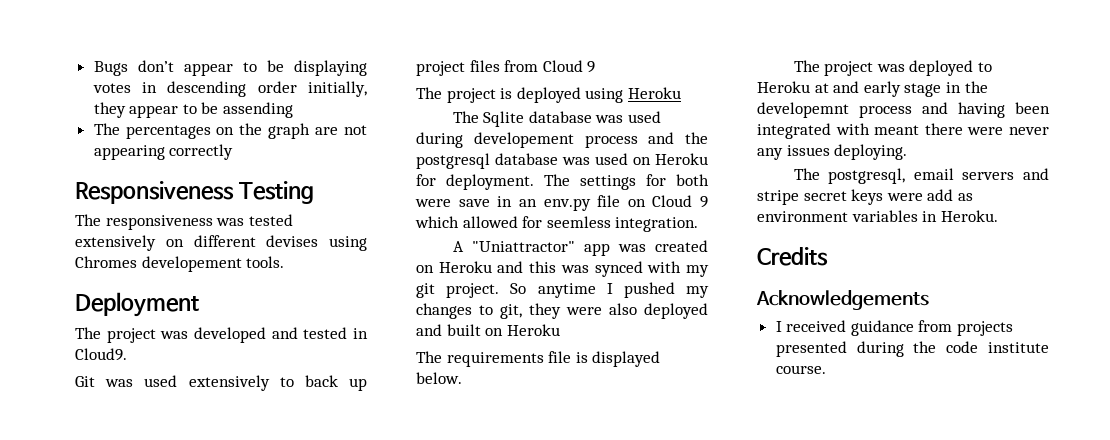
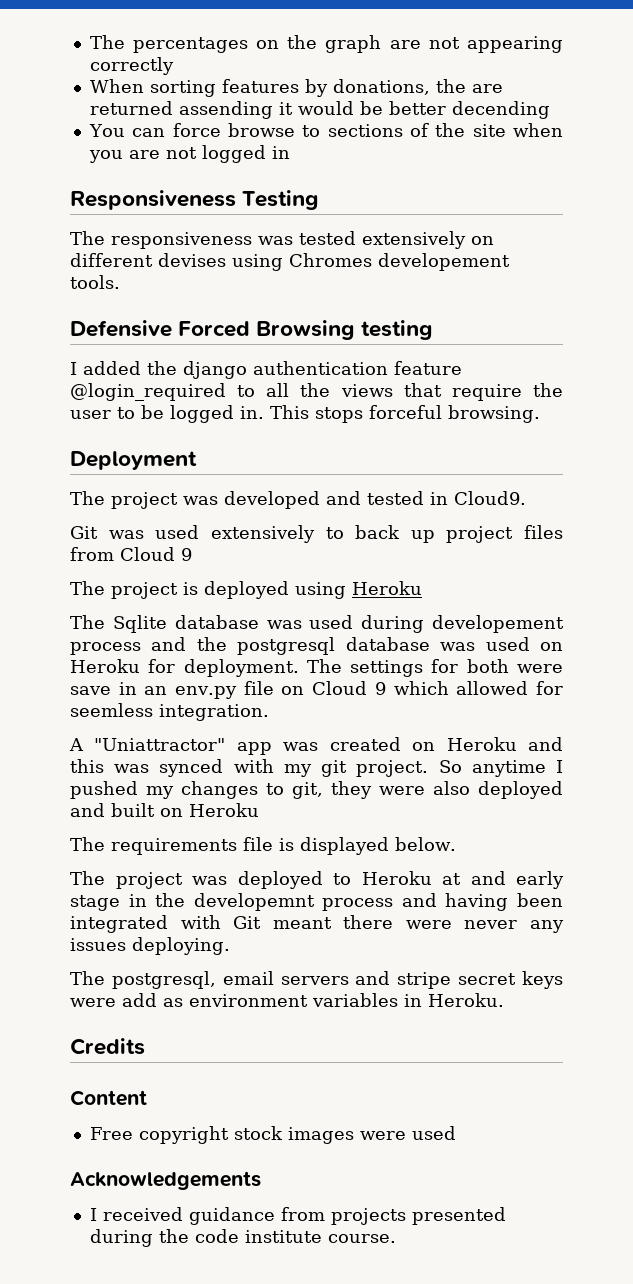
[93,60,367,76] [92,81,367,97] [93,102,294,118] Bugs don’t appear to be displaying votes in descending order initially, they appear to be assending // -> (89, 42) none
(234, 152) none -> [89,79,503,97] [89,101,550,119] [88,123,563,137] [88,145,290,163] // When sorting features by donations, the are returned assending it would be better decending // You can force browse to sections of the site when you are not logged in
(285, 262) none -> [70,320,434,340] [70,361,462,379] [70,383,564,401] [70,405,540,423] // Defensive Forced Browsing testing // I added the django authentication feature @login_required to all the views that require the user to be logged in. This stops forceful browsing.
(870, 129) none -> [233,916,262,929] Git
(828, 256) none -> [70,1090,147,1106] [89,1126,456,1144] // Content // Free copyright stock images were used

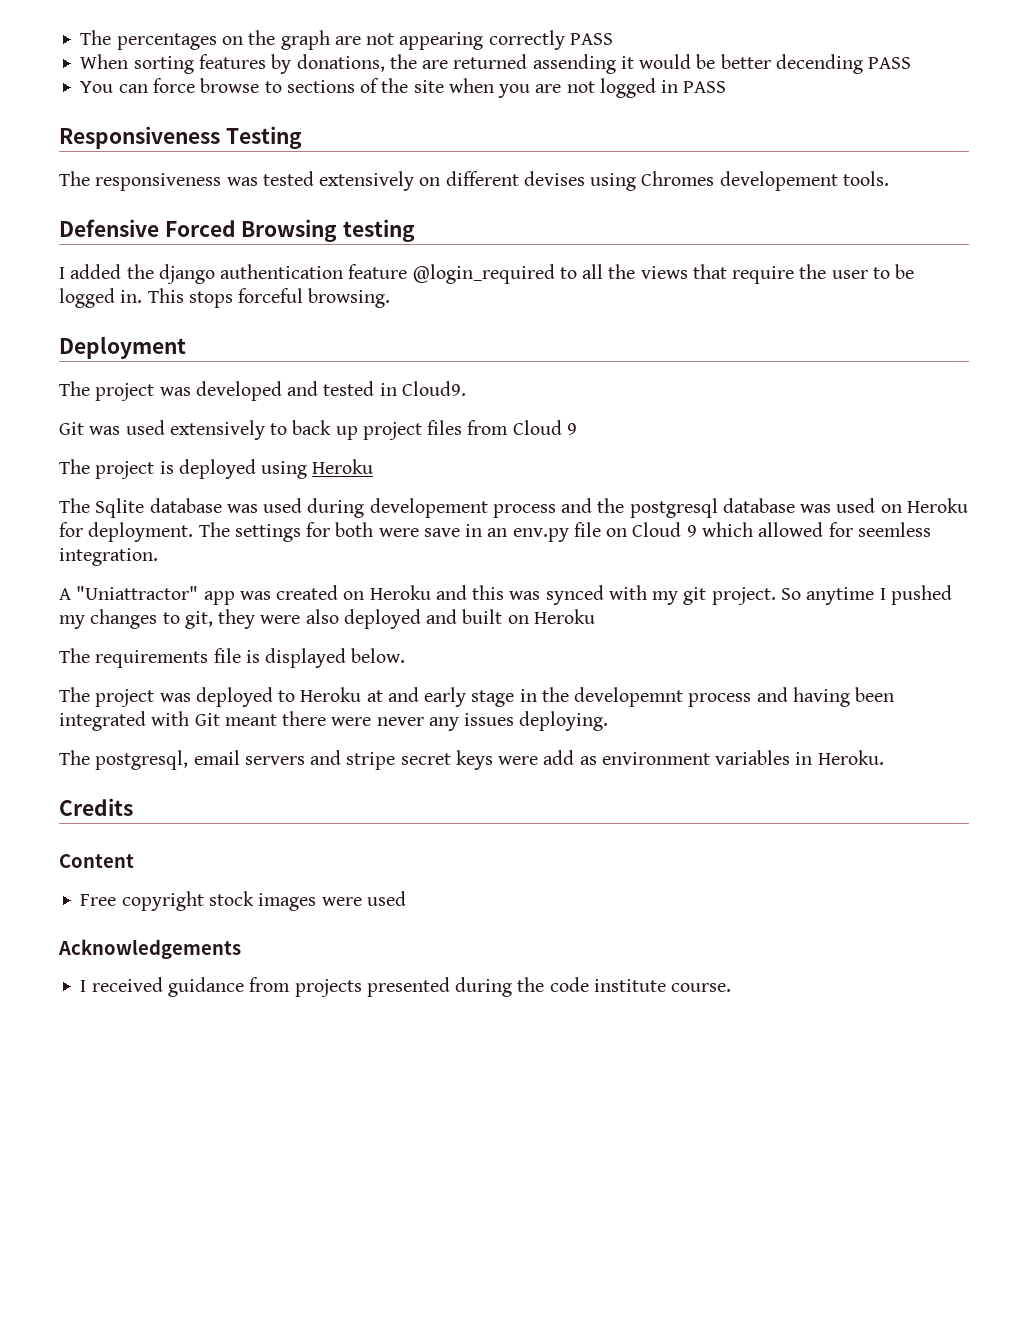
(174, 66) none -> [569,33,613,45] PASS
(550, 110) none -> [868,57,912,69] PASS
(290, 152) none -> [683,81,727,93] PASS

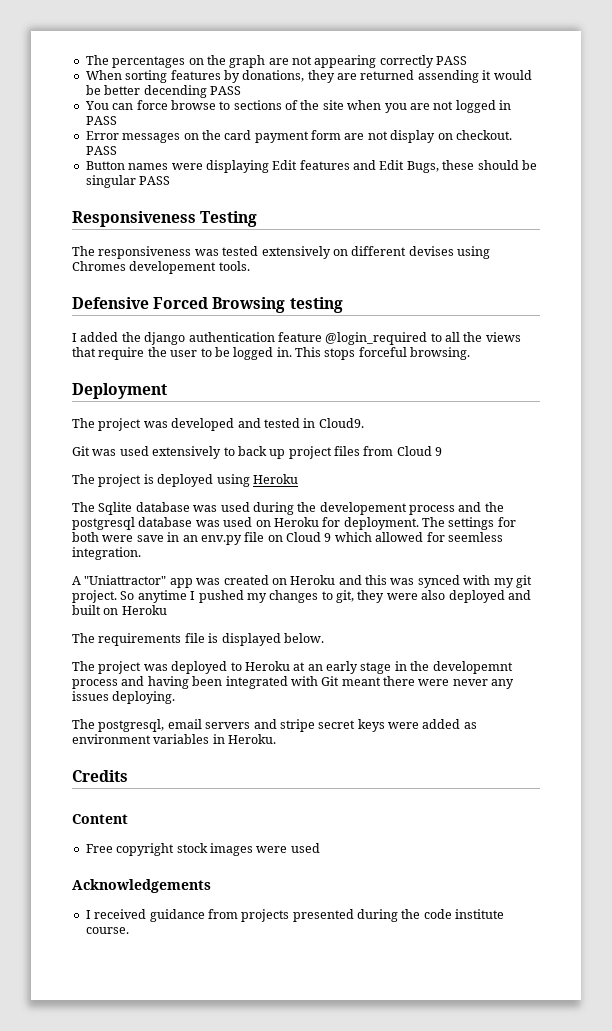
[389,54,417,69] the -> [307,70,335,83] they
(727, 87) none -> [85,130,512,143] [85,146,117,155] [85,160,537,173] [85,175,171,188] // Error messages on the card payment form are not display on checkout. PASS // Button names were displaying Edit features and Edit Bugs, these should be singular PASS
(365, 508) none -> [297,502,317,512] the
[387,687,419,702] and -> [307,664,323,671] an
[543,750,575,765] add -> [422,719,461,729] added

